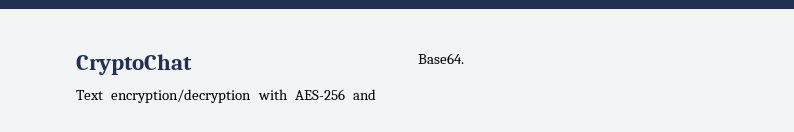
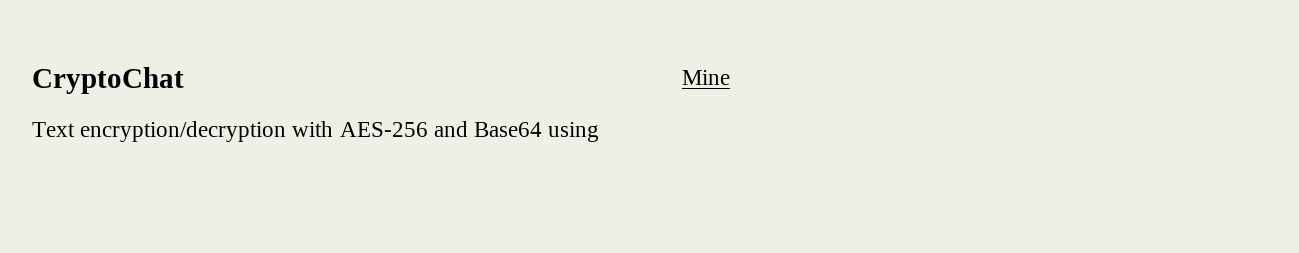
[418,53,464,64] Base64. -> [474,122,600,142] [682,70,730,85] Base64 using Mine

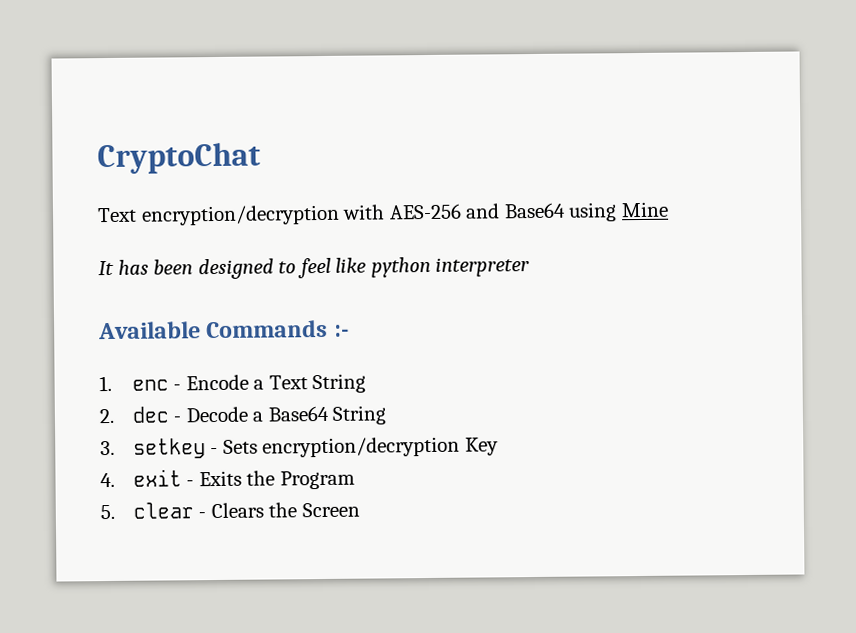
(730, 77) none -> [98,256,531,280] [98,319,349,340] [99,373,367,394] [99,405,388,425] [100,436,499,459] [100,469,355,490] [100,502,360,520] // It has been designed to feel like python interpreter // Available Commands :- // 1. enc - Encode a Text String // 2. dec - Decode a Base64 String // 3. setkey - Sets encryption/decryption Key // 4. exit - Exits the Program // 5. clear - Clears the Screen

